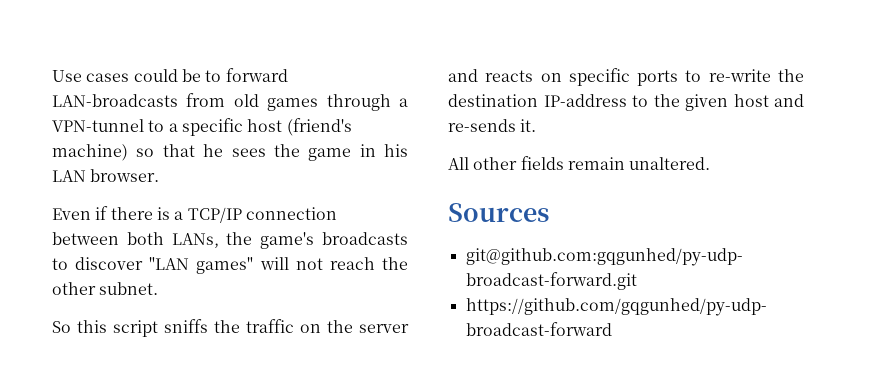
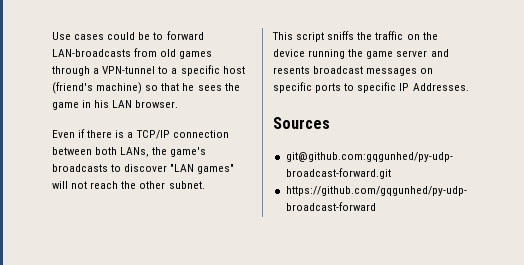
[52,320,107,333] So this -> [272,32,293,40] This
[359,324,409,333] [448,68,804,86] [448,94,804,111] [448,119,537,132] [448,156,711,170] server and reacts on specific ports to re-write the destination IP-address to the given host and re-sends it. // All other fields remain unaltered. -> [273,49,449,59] [273,66,434,76] [273,82,469,93] device running the game server and resents broadcast messages on specific ports to specific IP Addresses.

